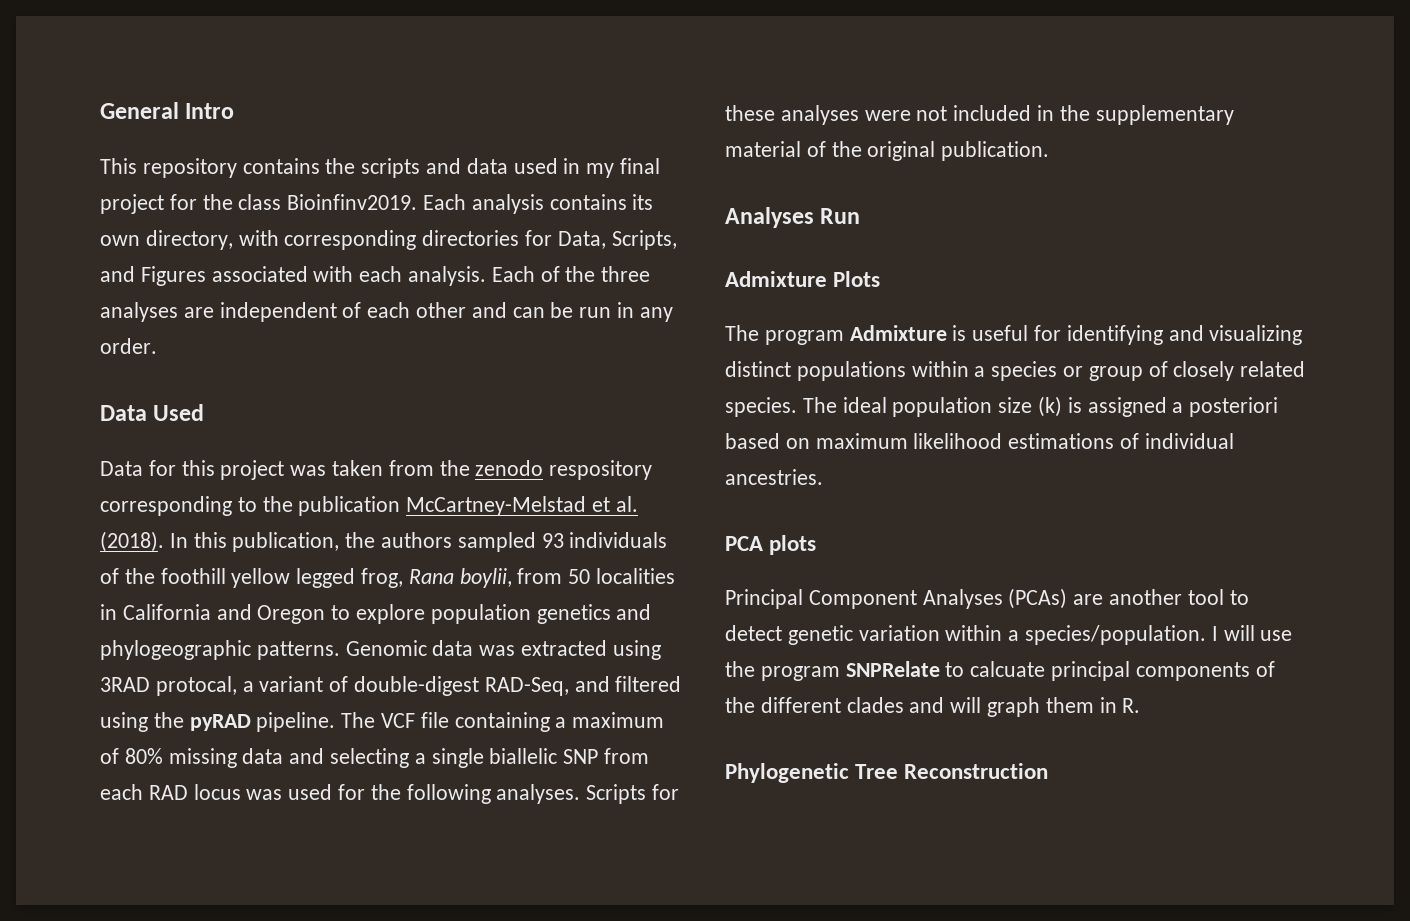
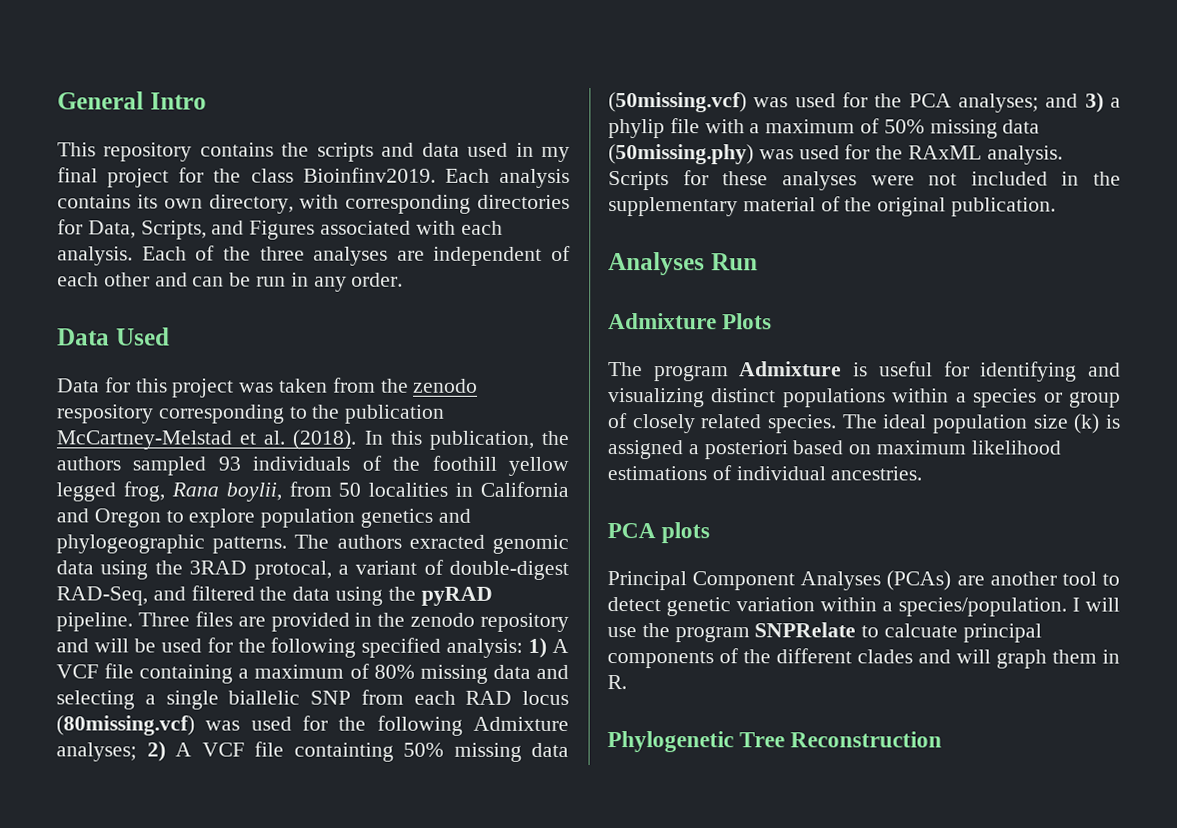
[345,640,661,660] Genomic data was extracted using -> [294,534,569,554] [56,560,183,580] The authors exracted genomic data using the
(682, 684) none -> [259,586,331,601] the data
[341,712,376,728] The -> [137,611,569,632] [56,637,569,658] Three files are provided in the zenodo repository and will be used for the following specified analysis: 1) A
(241, 792) none -> [56,715,195,736] (80missing.vcf)
[496,784,581,804] analyses. -> [472,716,569,731] [56,741,569,762] [608,92,1121,113] [608,118,1041,139] [608,144,1063,165] Admixture analyses; 2) A VCF file containting 50% missing data (50missing.vcf) was used for the PCA analyses; and 3) a phylip file with a maximum of 50% missing data (50missing.phy) was used for the RAxML analysis.

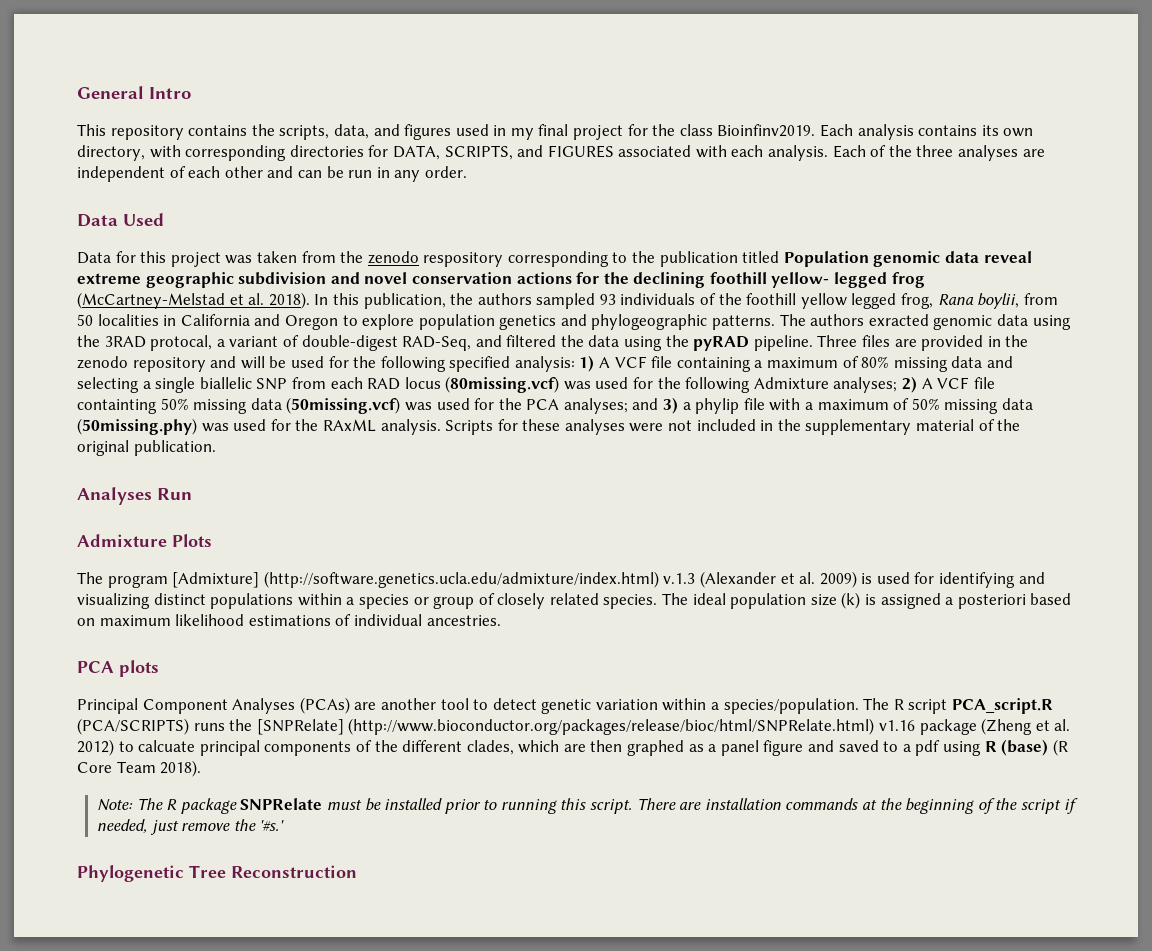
[316,142,460,162] scripts and data -> [279,124,452,140] scripts, data, and figures
[87,220,316,240] Data, Scripts, and Figures -> [392,145,614,160] DATA, SCRIPTS, and FIGURES
[56,429,357,450] McCartney-Melstad et al. (2018). -> [742,251,1032,267] [77,272,925,288] [77,292,310,309] titled Population genomic data reveal extreme geographic subdivision and novel conservation actions for the declining foothill yellow- legged frog (McCartney-Melstad et al. 2018).
[739,361,933,377] Admixture is useful -> [172,571,910,588] [Admixture] (http://software.genetics.ucla.edu/admixture/index.html) v.1.3 (Alexander et al. 2009) is used
[1072,597,1120,612] [607,622,857,643] I will use the program SNPRelate -> [863,698,1054,714] [77,718,1071,735] [77,739,114,756] The R script PCA_script.R (PCA/SCRIPTS) runs the [SNPRelate] (http://www.bioconductor.org/packages/release/bioc/html/SNPRelate.html) v1.16 package (Zheng et al. 2012)
[857,649,1120,669] [607,675,627,690] clades and will graph them in R. -> [466,739,1068,756] [77,760,202,777] [96,798,1078,814] [96,819,285,835] clades, which are then graphed as a panel figure and saved to a pdf using R (base) (R Core Team 2018). // Note: The R package SNPRelate must be installed prior to running this script. There are installation commands at the beginning of the script if needed, just remove the '#s.'

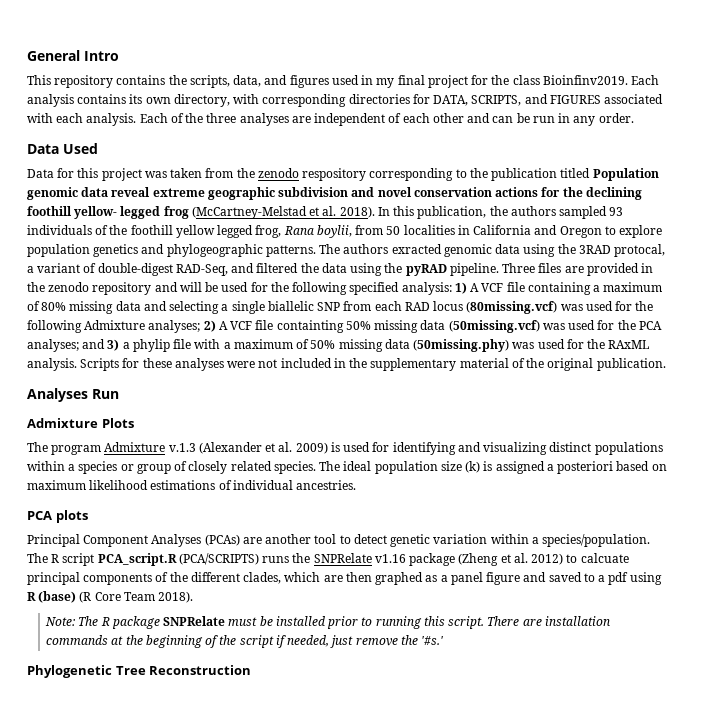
[172,571,659,588] [Admixture] (http://software.genetics.ucla.edu/admixture/index.html) -> [104,442,166,452] Admixture
[256,718,875,735] [SNPRelate] (http://www.bioconductor.org/packages/release/bioc/html/SNPRelate.html) -> [313,553,372,563] SNPRelate

